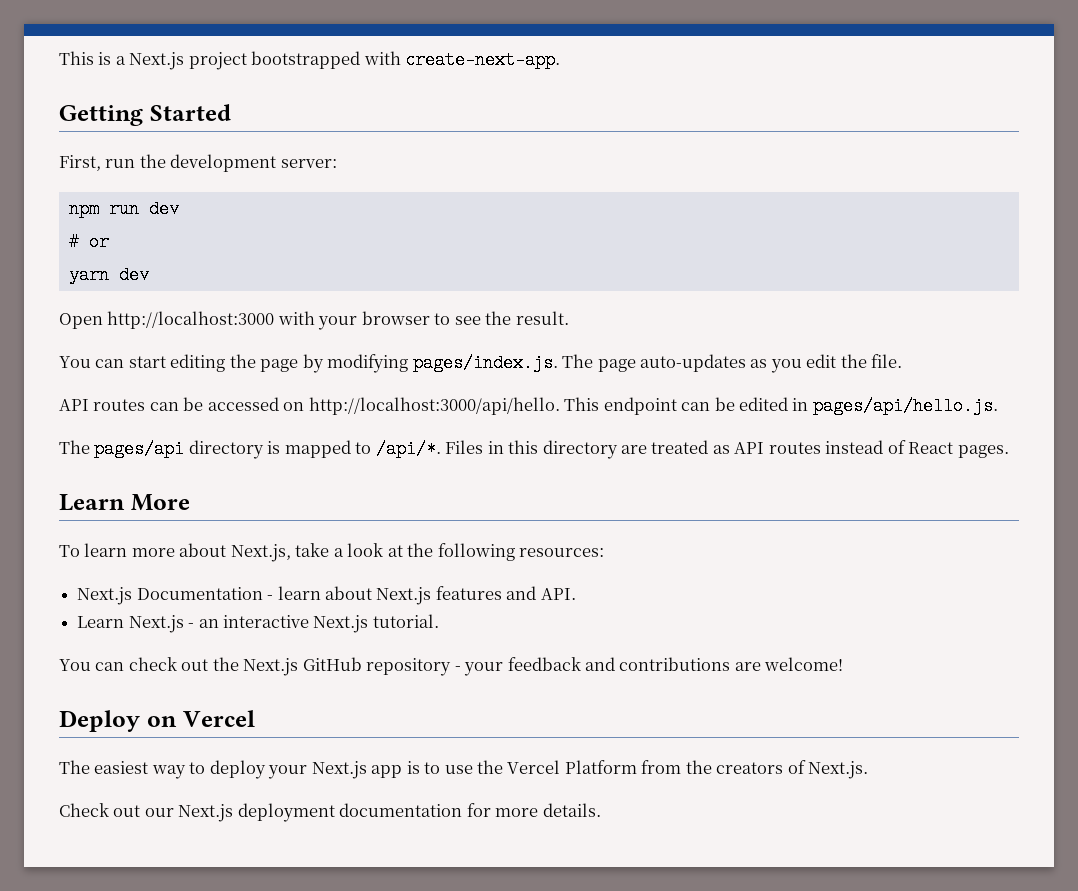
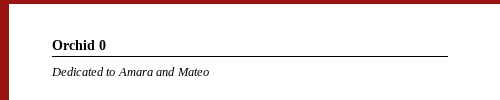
[59,51,561,70] [59,104,231,126] [59,154,337,172] [68,200,179,218] [68,233,109,251] [68,266,149,284] [59,311,569,330] [59,354,903,373] [59,397,998,415] [59,440,1009,459] [59,494,190,511] [59,543,605,562] [77,586,576,605] [77,614,439,633] [59,657,844,676] [59,710,255,732] [59,760,869,779] [59,803,601,822] This is a Next.js project bootstrapped with create-next-app. // Getting Started // First, run the development server: // npm run dev // # or // yarn dev // Open http://localhost:3000 with your browser to see the result. // You can start editing the page by modifying pages/index.js. The page auto-updates as you edit the file. // API routes can be accessed on http://localhost:3000/api/hello. This endpoint can be edited in pages/api/hello.js. // The pages/api directory is mapped to /api/*. Files in this directory are treated as API routes instead of React pages. // Learn More // To learn more about Next.js, take a look at the following resources: // Next.js Documentation - learn about Next.js features and API. // Learn Next.js - an interactive Next.js tutorial. // You can check out the Next.js GitHub repository - your feedback and contributions are welcome! // Deploy on Vercel // The easiest way to deploy your Next.js app is to use the Vercel Platform from the creators of Next.js. // Check out our Next.js deployment documentation for more details. -> [52,40,106,50] [51,67,209,76] Orchid 0 // Dedicated to Amara and Mateo

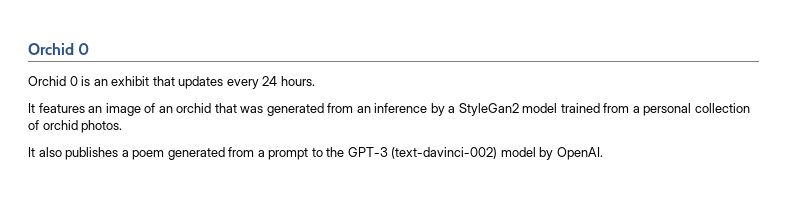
[51,67,209,76] Dedicated to Amara and Mateo -> [28,76,315,89] [28,103,750,116] [28,120,123,133] [28,147,603,160] Orchid 0 is an exhibit that updates every 24 hours. // It features an image of an orchid that was generated from an inference by a StyleGan2 model trained from a personal collection of orchid photos. // It also publishes a poem generated from a prompt to the GPT-3 (text-davinci-002) model by OpenAI.

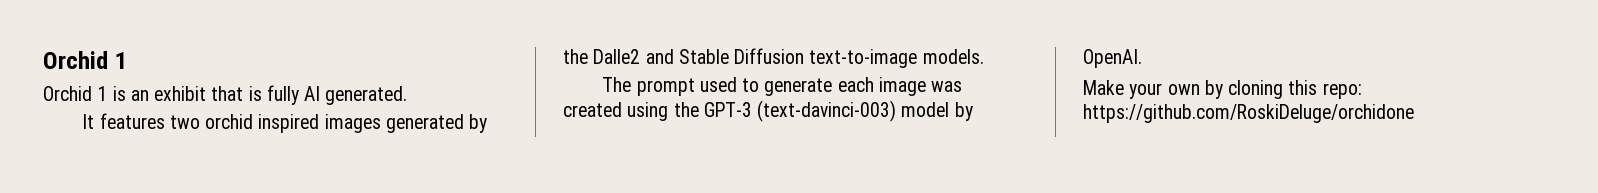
[28,43,90,55] [28,76,78,86] Orchid 0 // Orchid 0 -> [43,51,127,69] [43,86,108,101] Orchid 1 // Orchid 1
[178,76,315,89] [28,103,750,116] [28,120,123,133] [28,147,323,160] updates every 24 hours. // It features an image of an orchid that was generated from an inference by a StyleGan2 model trained from a personal collection of orchid photos. // It also publishes a poem generated from a prompt to -> [248,85,408,105] [82,113,488,133] [563,48,984,68] [602,77,963,96] [563,102,669,121] is fully AI generated. // It features two orchid inspired images generated by the Dalle2 and Stable Diffusion text-to-image models. // The prompt used to generate each image was created using
[391,147,498,159] (text-davinci-002) -> [757,100,897,122] (text-davinci-003)
(603, 153) none -> [1083,80,1362,99] [1083,104,1414,123] // Make your own by cloning this repo: https://github.com/RoskiDeluge/orchidone

